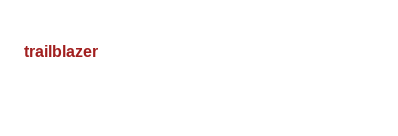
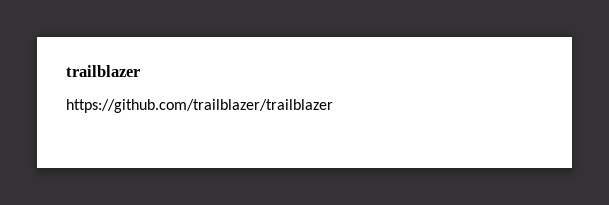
(98, 51) none -> [66,99,333,113] // https://github.com/trailblazer/trailblazer

